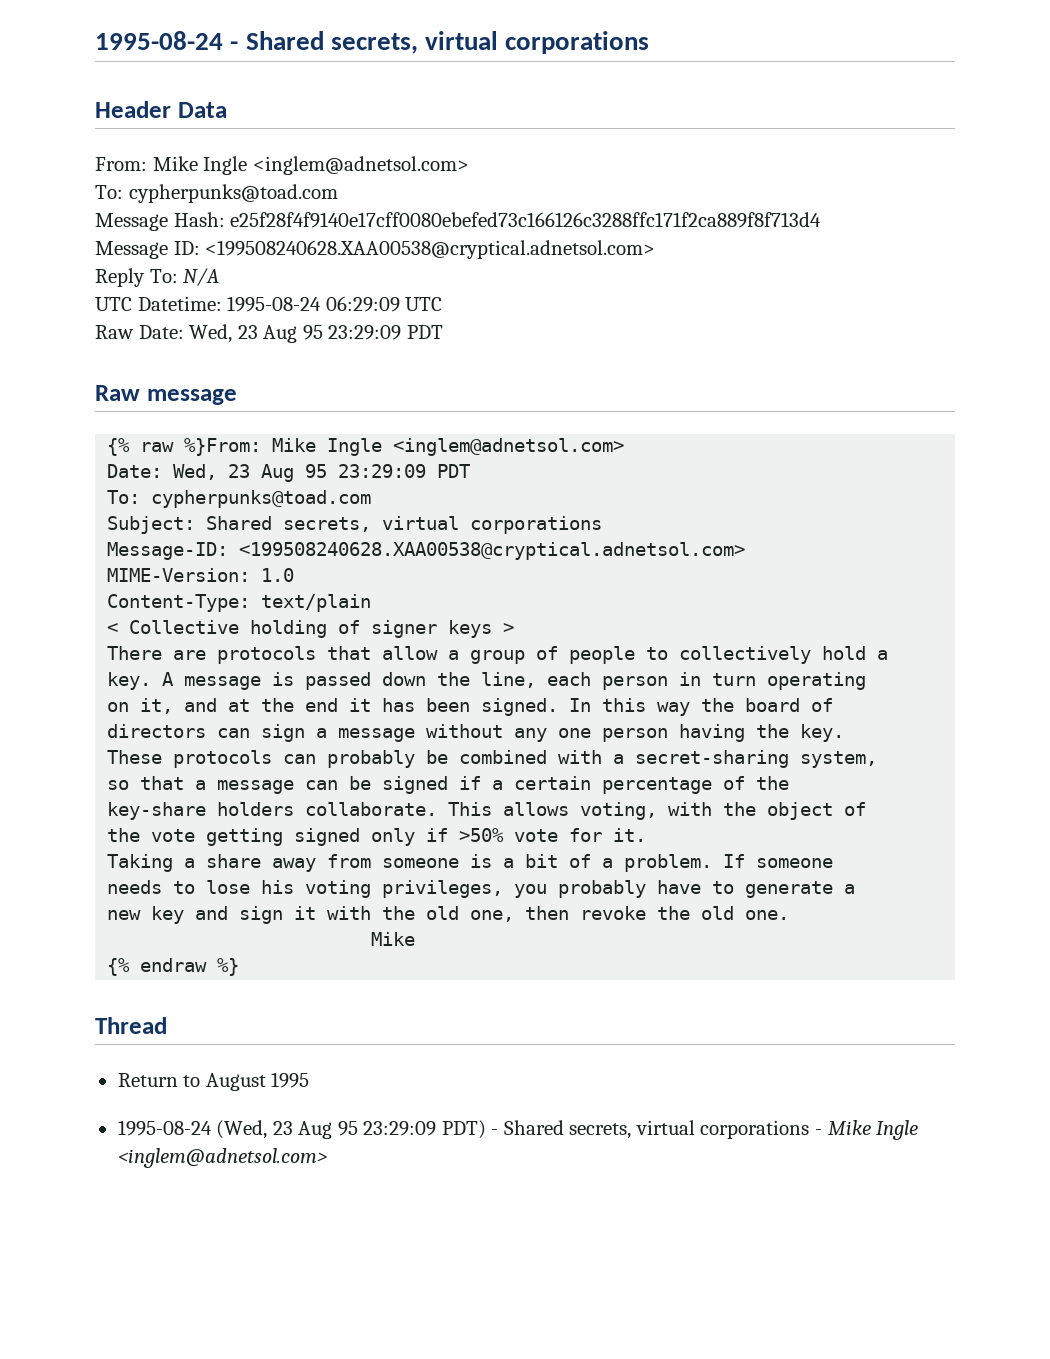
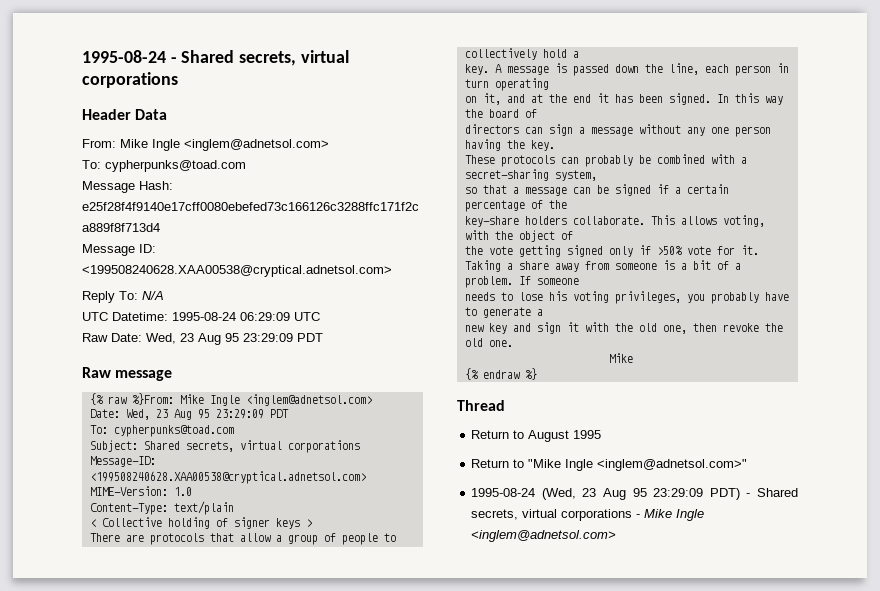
(310, 1080) none -> [471,459,748,471] // Return to "Mike Ingle <inglem@adnetsol.com>"

